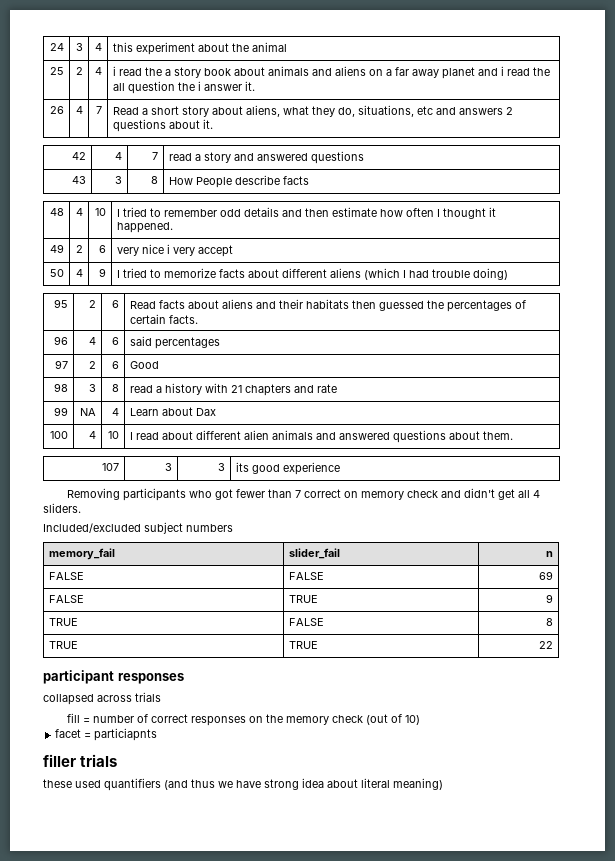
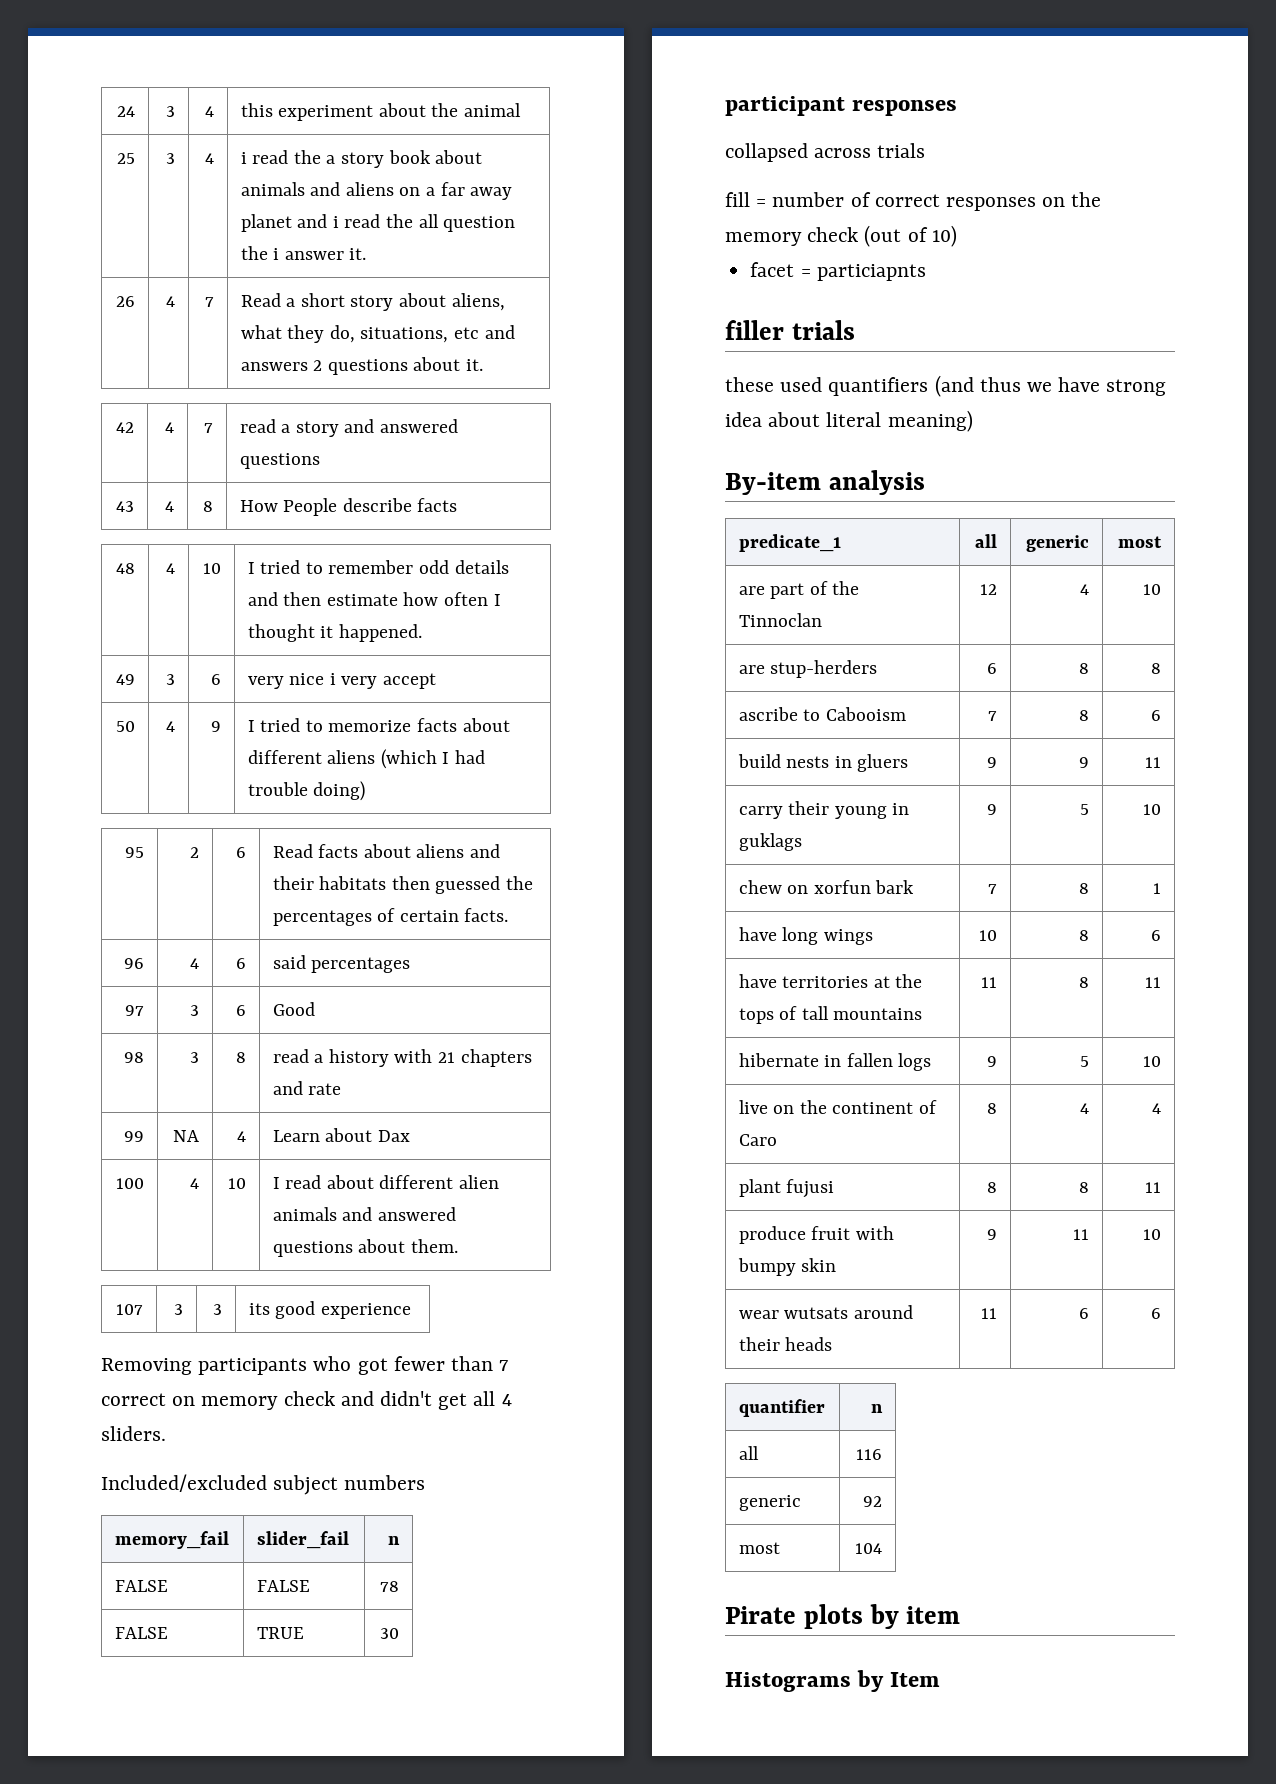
[76,67,84,75] 2 -> [166,153,176,164] 3
[115,176,123,184] 3 -> [165,501,175,512] 4
[76,245,84,253] 2 -> [166,674,176,685] 3
[89,361,97,369] 2 -> [190,1005,200,1016] 3
[539,571,554,580] 69 -> [380,1581,400,1592] 78
[546,594,554,603] [48,618,78,626] [288,618,324,626] [546,618,554,626] [48,641,78,649] [288,641,318,649] [539,641,554,649] 9 // TRUE | FALSE | 8 // TRUE | TRUE | 22 -> [380,1628,400,1639] 30
(443, 784) none -> [725,470,925,495] [738,534,841,552] [975,534,998,548] [1026,535,1090,552] [1118,536,1163,548] [738,581,860,599] [738,613,822,627] [980,584,998,595] [1080,584,1090,595] [1143,584,1162,595] [738,660,878,678] [987,663,998,674] [1079,663,1090,674] [1151,663,1162,674] [738,707,906,721] [988,711,998,721] [1079,710,1090,721] [1151,710,1162,721] [737,754,909,772] [987,757,998,768] [1079,757,1090,768] [1145,757,1162,768] [738,801,910,819] [738,833,802,851] [987,804,998,815] [1080,804,1090,815] [1143,804,1162,815] [738,880,915,894] [988,884,998,894] [1079,883,1090,894] [1153,883,1162,894] [738,927,873,945] [979,930,998,941] [1079,930,1090,941] [1151,930,1162,941] [738,974,923,988] [738,1006,923,1024] [981,977,998,988] [1079,977,1090,988] [1145,977,1162,988] [738,1053,932,1071] [987,1056,998,1067] [1080,1056,1090,1067] [1143,1056,1162,1067] [738,1100,938,1114] [738,1134,777,1146] [987,1103,998,1114] [1080,1103,1090,1114] [1152,1103,1162,1114] [738,1179,835,1198] [987,1182,998,1193] [1079,1182,1090,1193] [1145,1182,1162,1193] [738,1226,894,1244] [737,1258,837,1276] [987,1229,998,1240] [1073,1229,1090,1240] [1143,1229,1162,1240] [738,1305,913,1319] [738,1337,833,1351] [981,1308,998,1319] [1079,1308,1090,1319] [1151,1308,1162,1319] [738,1399,825,1417] [871,1404,884,1413] [738,1446,759,1460] [856,1449,883,1460] [738,1495,801,1511] [863,1496,883,1507] [738,1542,780,1554] [855,1543,883,1554] [725,1604,961,1629] [725,1670,941,1692] // By-item analysis // predicate_1 | all | generic | most // are part of the Tinnoclan | 12 | 4 | 10 // are stup-herders | 6 | 8 | 8 // ascribe to Cabooism | 7 | 8 | 6 // build nests in gluers | 9 | 9 | 11 // carry their young in guklags | 9 | 5 | 10 // chew on xorfun bark | 7 | 8 | 1 // have long wings | 10 | 8 | 6 // have territories at the tops of tall mountains | 11 | 8 | 11 // hibernate in fallen logs | 9 | 5 | 10 // live on the continent of Caro | 8 | 4 | 4 // plant fujusi | 8 | 8 | 11 // produce fruit with bumpy skin | 9 | 11 | 10 // wear wutsats around their heads | 11 | 6 | 6 // quantifier | n // all | 116 // generic | 92 // most | 104 // Pirate plots by item // Histograms by Item

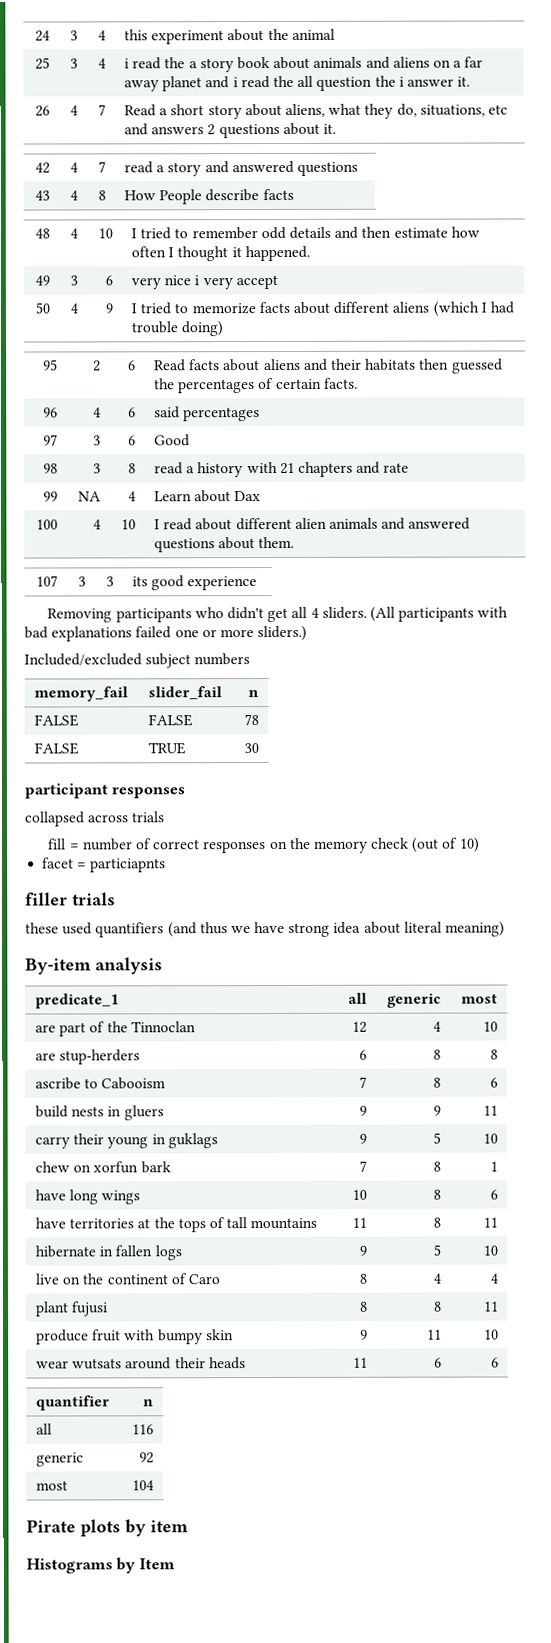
[357,1356,509,1375] [101,1391,374,1410] got fewer than 7 correct on memory check and -> (224, 613) none
(166, 1433) none -> [369,606,509,622] [24,625,308,642] (All participants with bad explanations failed one or more sliders.)

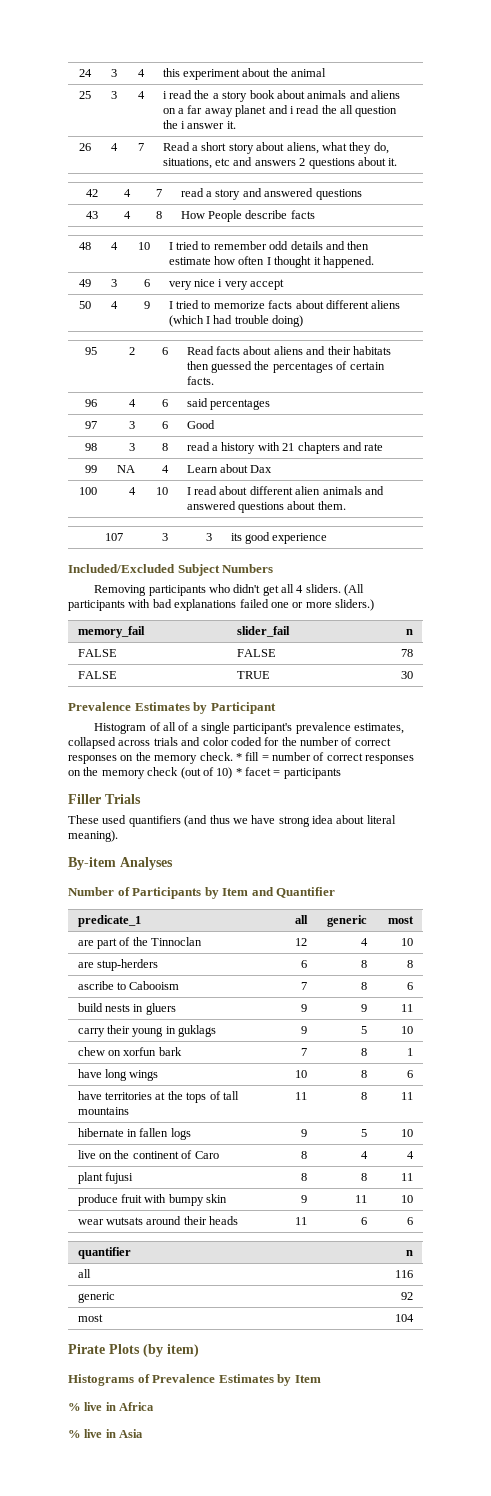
(258, 583) none -> [68,564,274,576] // Included/Excluded Subject Numbers
[24,653,251,669] // Included/excluded subject numbers -> (374, 605) none
[24,783,186,799] [24,811,166,827] participant responses // collapsed across trials // -> [68,702,276,714] [94,722,405,734] [68,737,391,749] [68,752,242,764] Prevalence Estimates by Participant // Histogram of all of a single participant's prevalence estimates, collapsed across trials and color coded for the number of correct responses on the memory check. *
(480, 845) // -> [235,768,242,776] *
[90,858,167,873] [25,892,116,906] [25,922,59,934] particiapnts // filler trials // these -> [283,768,341,779] [68,794,141,804] [68,815,99,824] participants // Filler Trials // These
[445,921,506,937] meaning) -> [68,830,118,842] meaning).
[95,957,163,975] analysis -> [120,857,173,870] [68,887,336,899] Analyses // Number of Participants by Item and Quantifier
[80,1519,189,1537] [26,1557,175,1574] plots by item // Histograms by Item -> [109,1344,199,1357] [68,1374,321,1386] [68,1402,155,1411] [68,1429,144,1438] Plots (by item) // Histograms of Prevalence Estimates by Item // % live in Africa // % live in Asia

